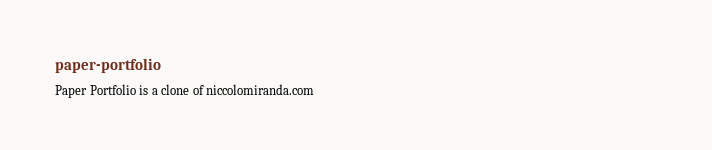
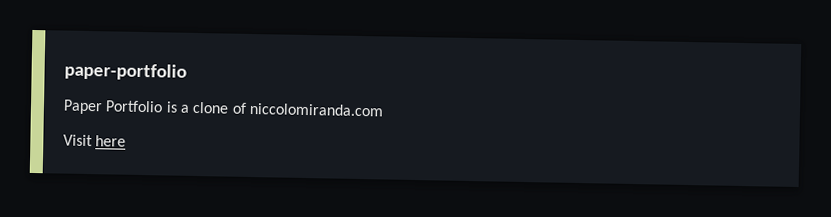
(315, 89) none -> [63,134,127,147] // Visit here

